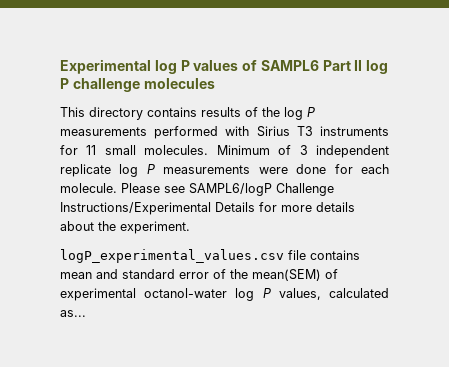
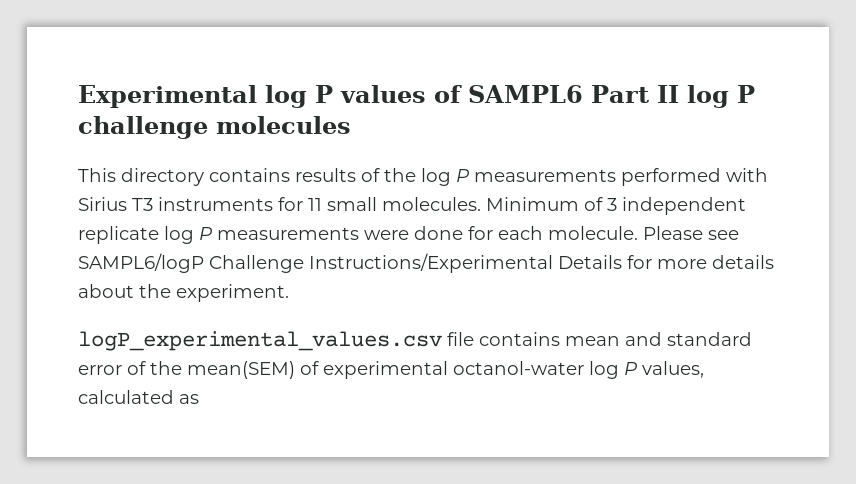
[60,310,86,317] as... -> [179,394,199,404] as

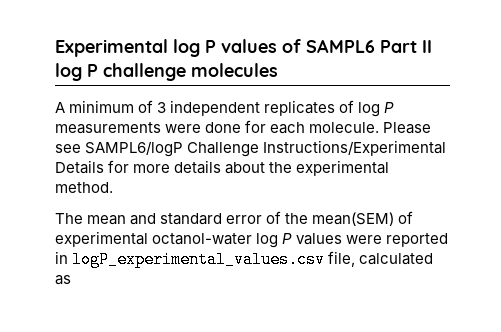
[78,168,768,186] [78,197,579,211] This directory contains results of the log P measurements performed with Sirius T3 instruments for 11 small molecules. Minimum -> [55,100,135,113] A minimum
[78,226,159,244] replicate -> [264,100,355,116] replicates of
[176,284,289,302] [78,331,560,351] experiment. // logP_experimental_values.csv file contains -> [296,160,390,176] [55,182,113,193] [55,213,83,224] experimental method. // The
[642,361,704,378] values, -> [296,233,449,247] [55,251,356,268] values were reported in logP_experimental_values.csv file,

